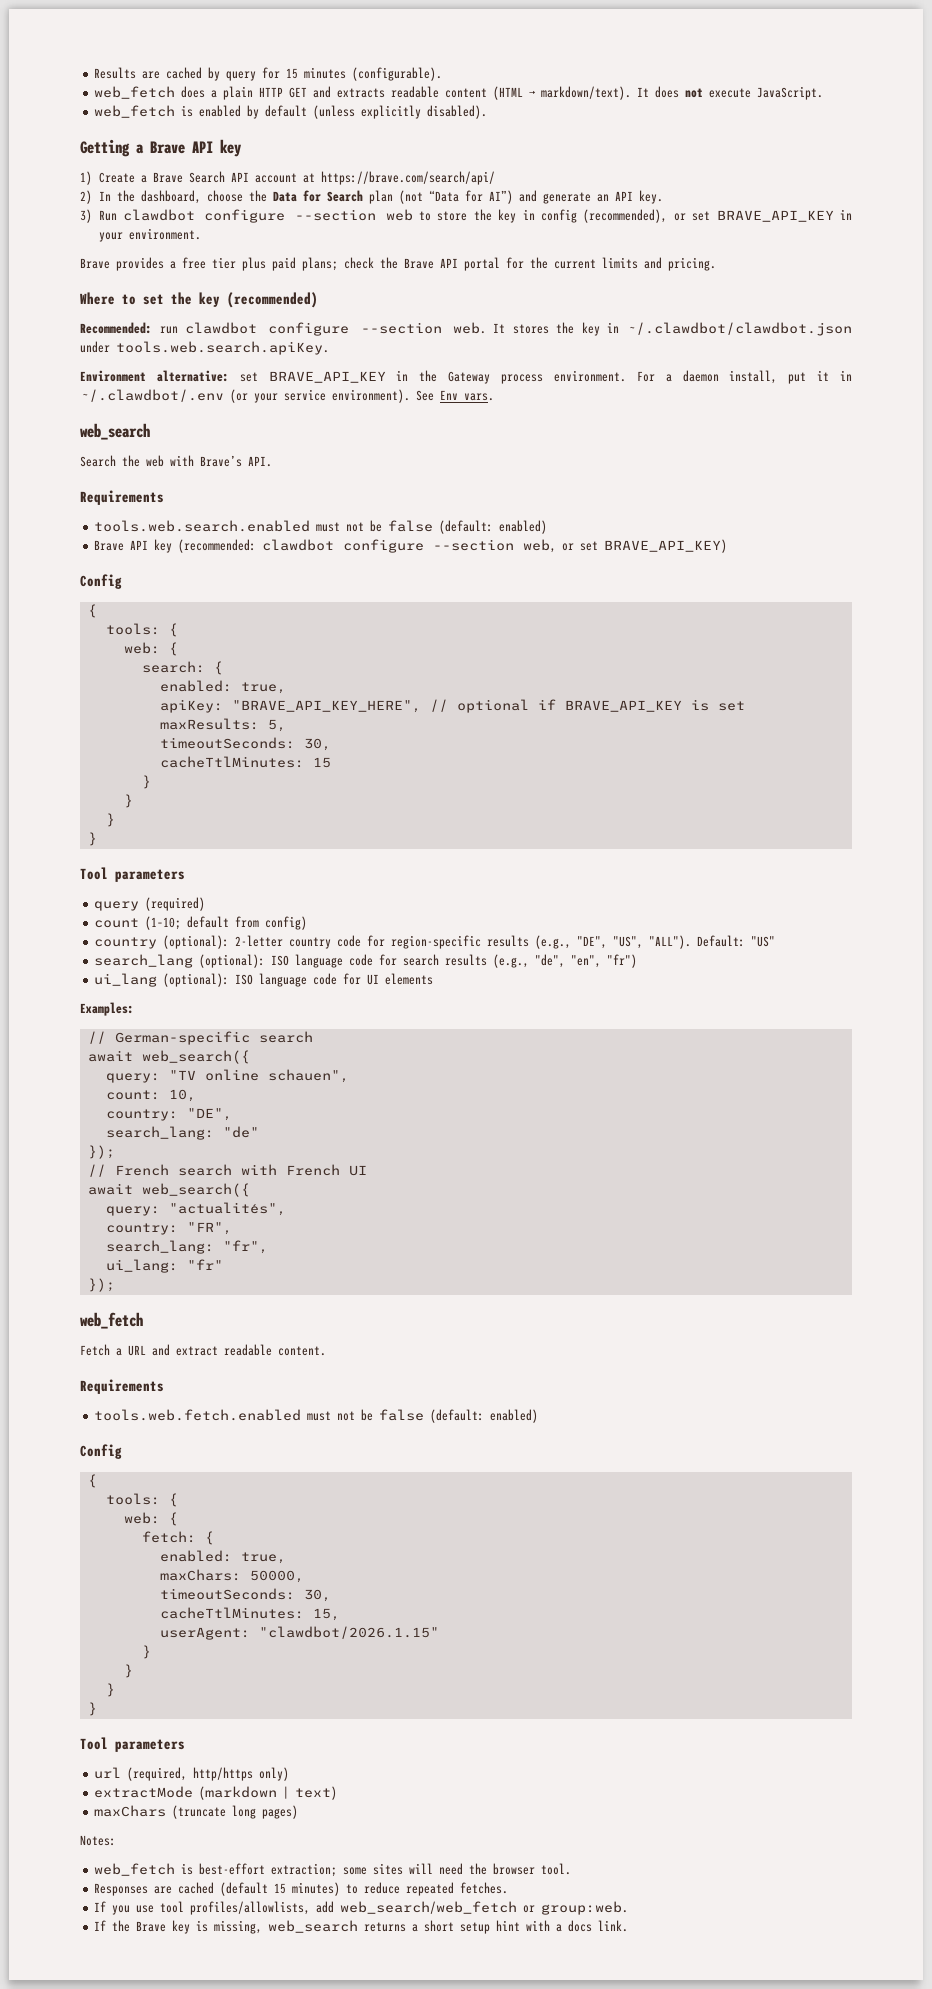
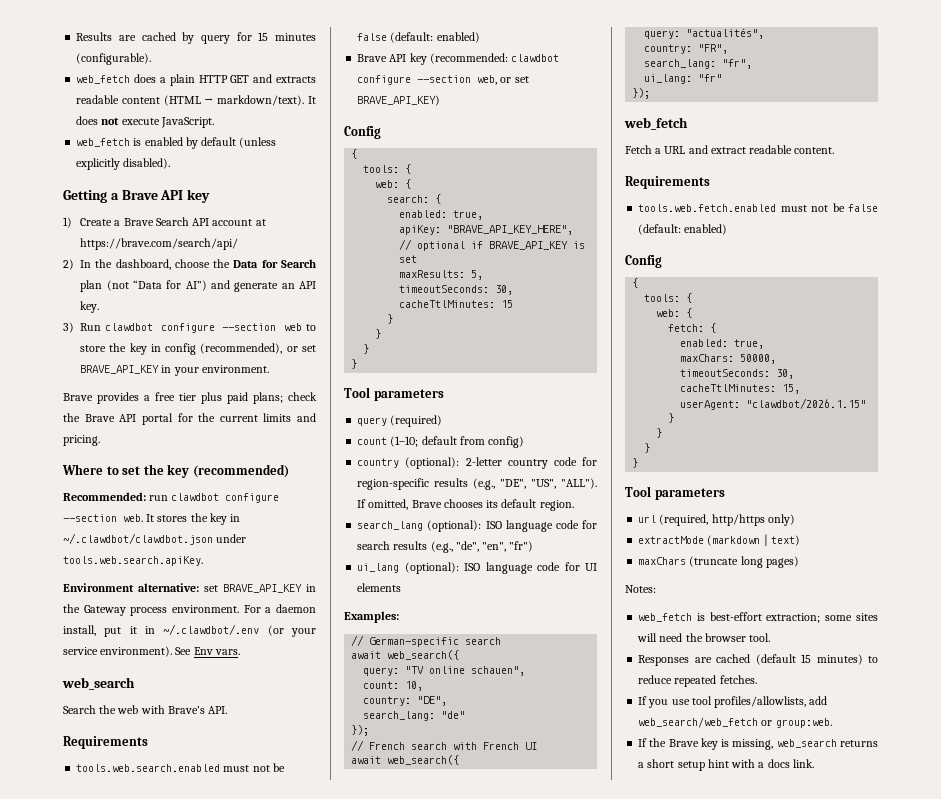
[697,935,776,947] Default: "US" -> [357,499,574,511] If omitted, Brave chooses its default region.

